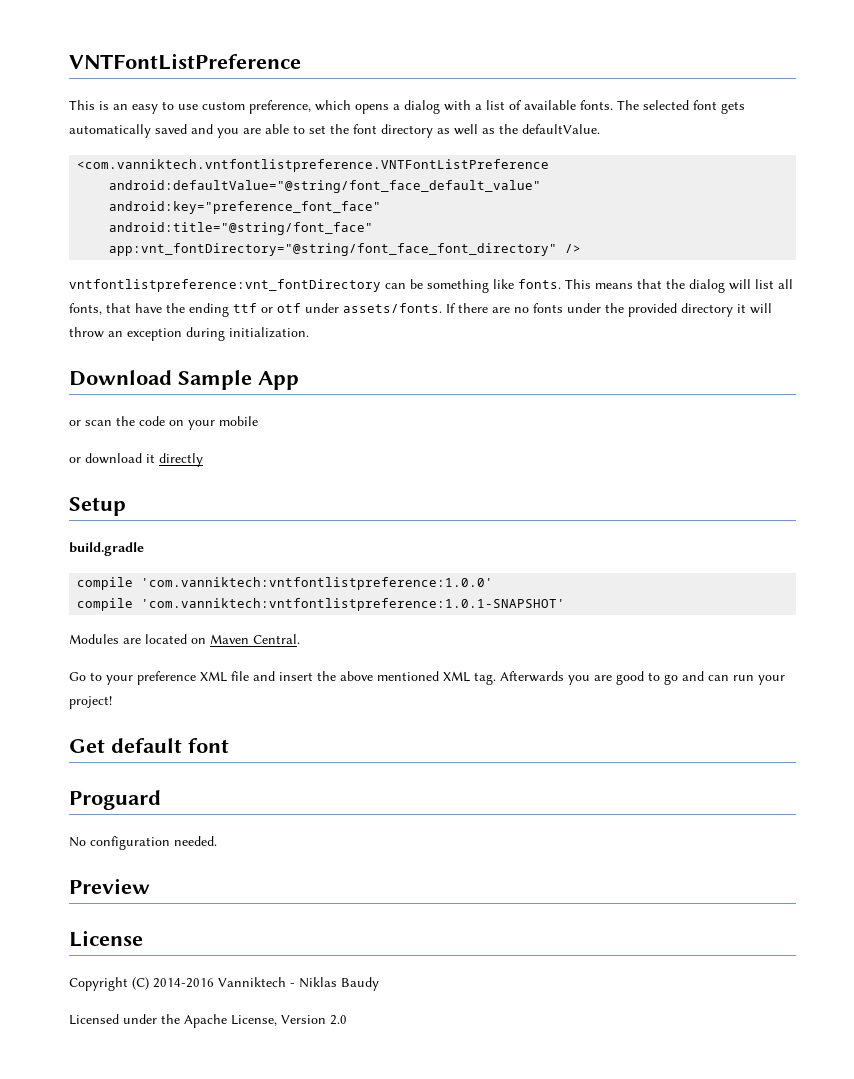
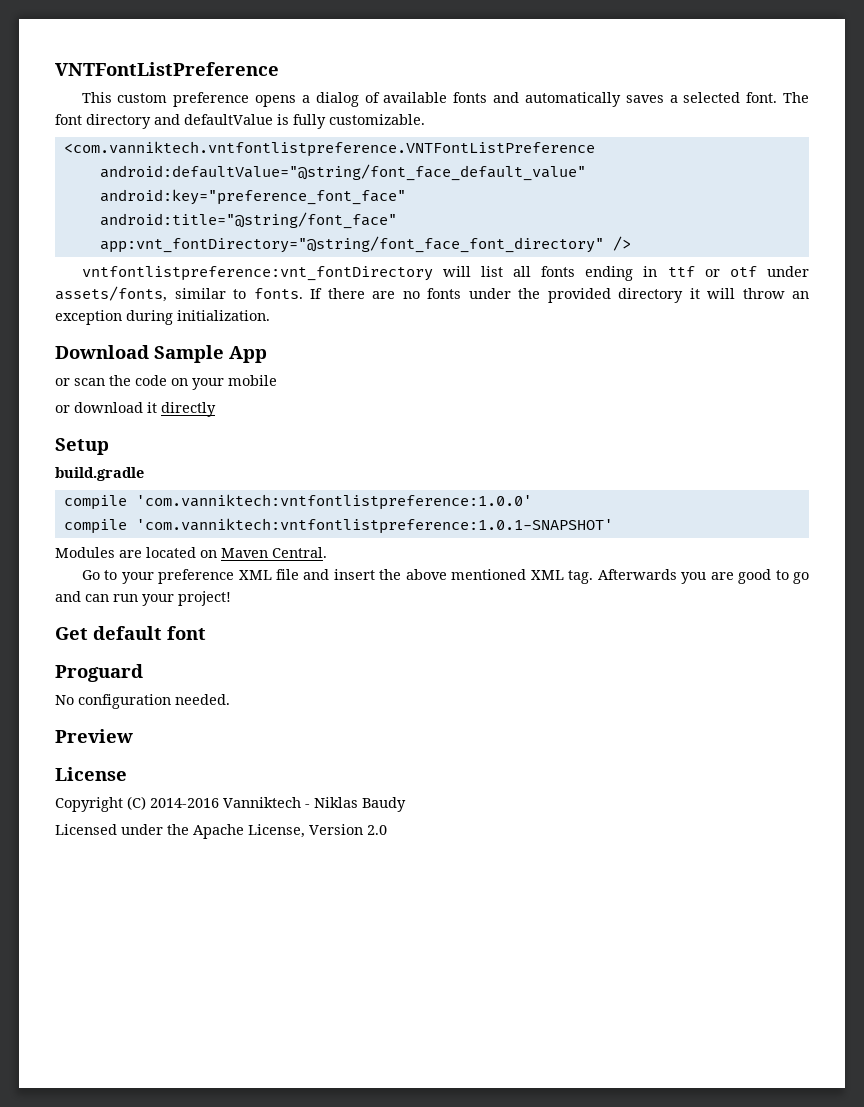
[99,100,745,114] [69,124,600,138] is an easy to use custom preference, which opens a dialog with a list of available fonts. The selected font gets automatically saved and you are able to set the font directory as well as the defaultValue. -> [117,92,809,107] [55,114,425,129] custom preference opens a dialog of available fonts and automatically saves a selected font. The font directory and defaultValue is fully customizable.
[385,279,793,293] [69,303,442,317] can be something like fonts. This means that the dialog will list all fonts, that have the ending ttf or otf under assets/fonts. -> [442,266,810,281] [55,286,303,302] will list all fonts ending in ttf or otf under assets/fonts, similar to fonts.

